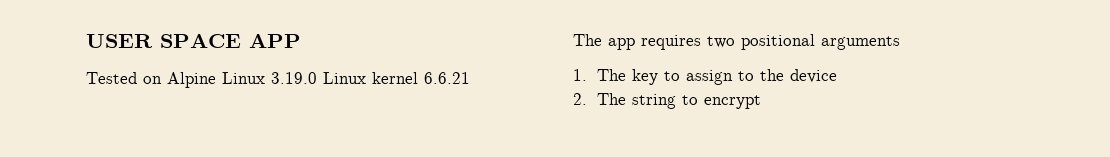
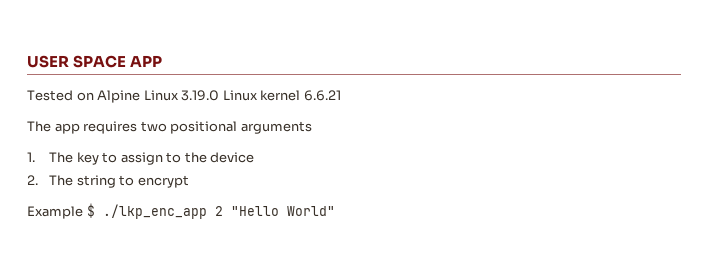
(762, 102) none -> [27,203,335,219] // Example $ ./lkp_enc_app 2 "Hello World"

